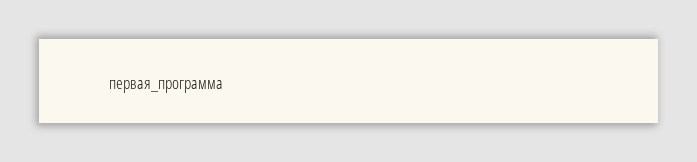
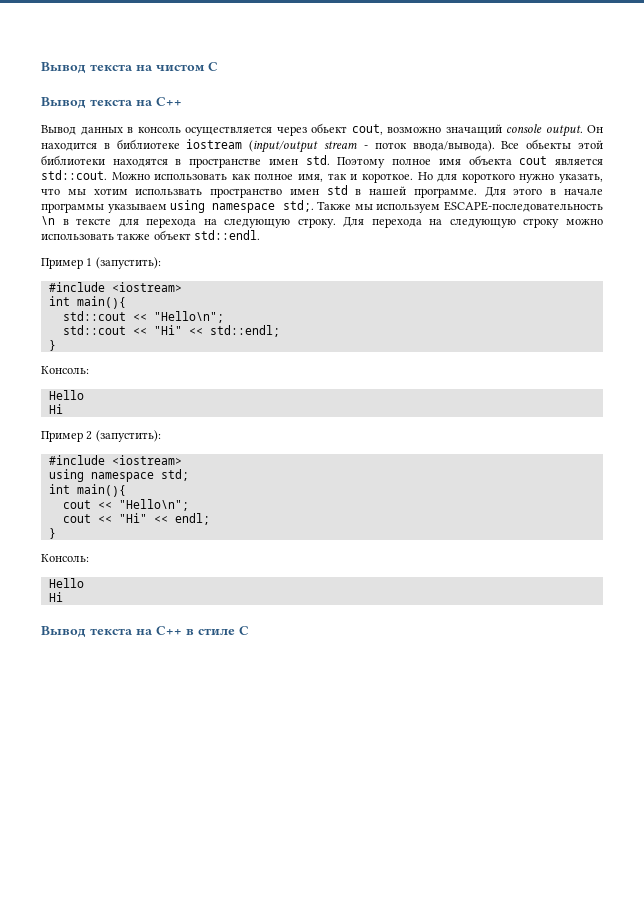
[109,80,223,93] первая_программа -> [41,62,218,74] [41,97,182,109] [41,123,603,137] [41,139,603,153] [41,155,604,168] [41,170,604,183] [41,185,603,198] [41,200,603,213] [41,216,604,228] [41,230,261,240] [41,257,161,269] [48,282,182,292] [48,296,126,309] [62,311,224,323] [62,325,280,337] [48,340,56,351] [41,366,89,374] [48,390,84,400] [48,404,63,414] [41,430,161,442] [48,455,182,465] [48,469,189,482] [48,484,126,497] [62,499,189,511] [62,513,210,525] [48,528,56,539] [41,554,89,562] [48,578,84,588] [48,592,63,602] [41,626,249,638] Вывод текста на чистом C // Вывод текста на C++ // Вывод данных в консоль осуществляется через обьект cout, возможно значащий console output. Он находится в библиотеке iostream (input/output stream - поток ввода/вывода). Все обьекты этой библиотеки находятся в пространстве имен std. Поэтому полное имя объекта cout является std::cout. Можно использовать как полное имя, так и короткое. Но для короткого нужно указать, что мы хотим использвать пространство имен std в нашей программе. Для этого в начале программы указываем using namespace std;. Также мы используем ESCAPE-последовательность \n в тексте для перехода на следующую строку. Для перехода на следующую строку можно использовать также объект std::endl. // Пример 1 (запустить): // #include <iostream> // int main(){ // std::cout << "Hello\n"; // std::cout << "Hi" << std::endl; // } // Консоль: // Hello // Hi // Пример 2 (запустить): // #include <iostream> // using namespace std; // int main(){ // cout << "Hello\n"; // cout << "Hi" << endl; // } // Консоль: // Hello // Hi // Вывод текста на C++ в стиле C

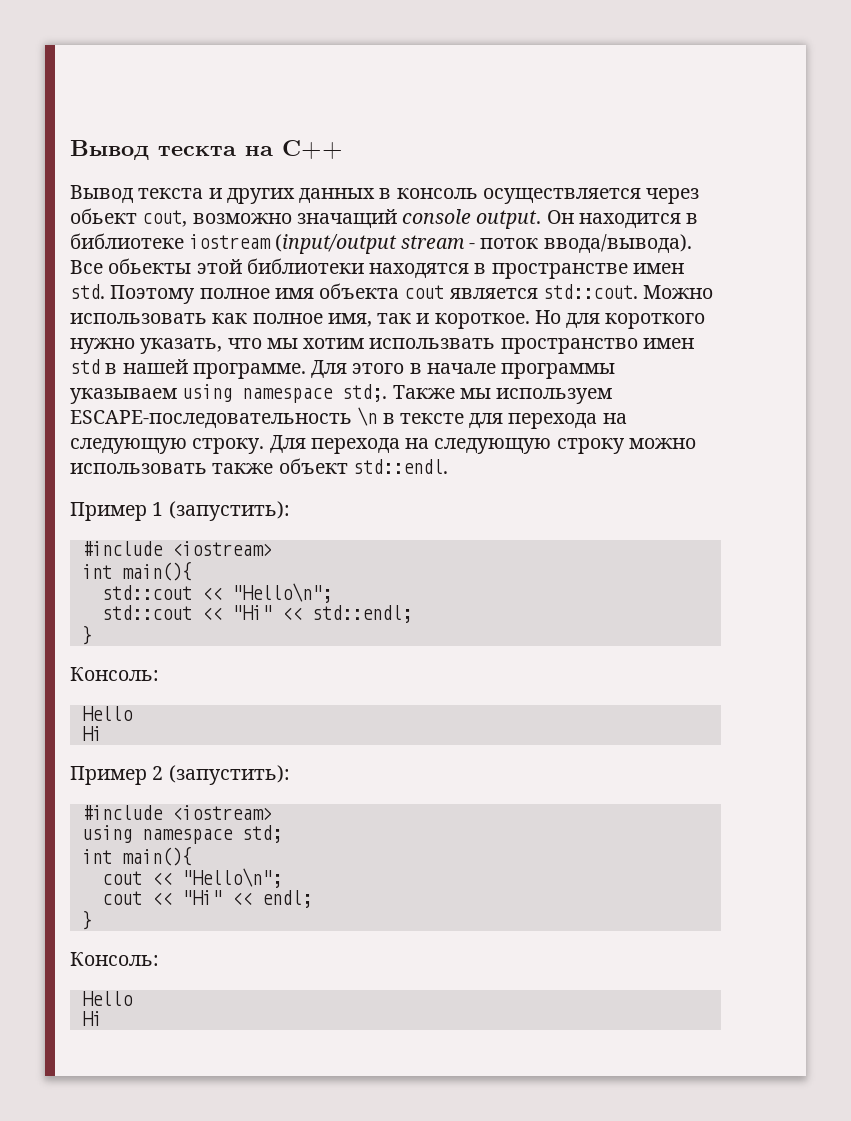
[41,62,218,74] [41,97,133,109] Вывод текста на чистом C // Вывод текста -> [70,140,236,160] Вывод тескта
(76, 130) none -> [138,188,295,204] текста и других
[41,626,249,638] // Вывод текста на C++ в стиле C -> (102, 1018) none

